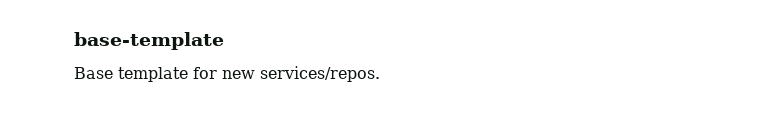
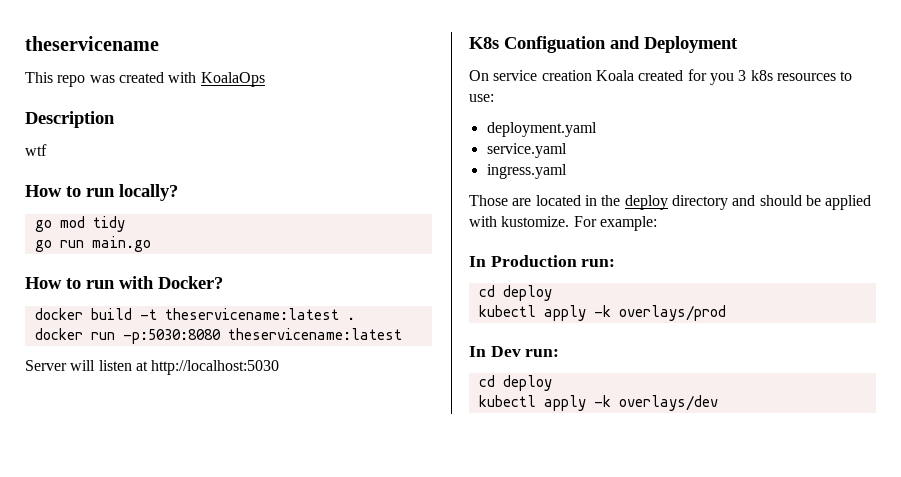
[74,32,224,50] [74,66,380,82] base-template // Base template for new services/repos. -> [25,36,159,51] [25,72,265,87] [25,111,115,128] [25,144,47,156] [25,184,178,201] [34,216,125,232] [34,236,151,252] [25,276,223,289] [34,308,355,320] [34,328,402,344] [25,360,280,375] [469,36,738,53] [469,69,853,85] [469,94,494,102] [486,122,597,137] [486,143,567,158] [486,164,567,179] [469,195,872,210] [469,216,657,231] [469,255,616,267] [478,285,552,301] [478,305,726,321] [469,346,560,357] [478,375,552,391] [478,395,718,411] theservicename // This repo was created with KoalaOps // Description // wtf // How to run locally? // go mod tidy // go run main.go // How to run with Docker? // docker build -t theservicename:latest . // docker run -p:5030:8080 theservicename:latest // Server will listen at http://localhost:5030 // K8s Configuation and Deployment // On service creation Koala created for you 3 k8s resources to use: // deployment.yaml // service.yaml // ingress.yaml // Those are located in the deploy directory and should be applied with kustomize. For example: // In Production run: // cd deploy // kubectl apply -k overlays/prod // In Dev run: // cd deploy // kubectl apply -k overlays/dev

